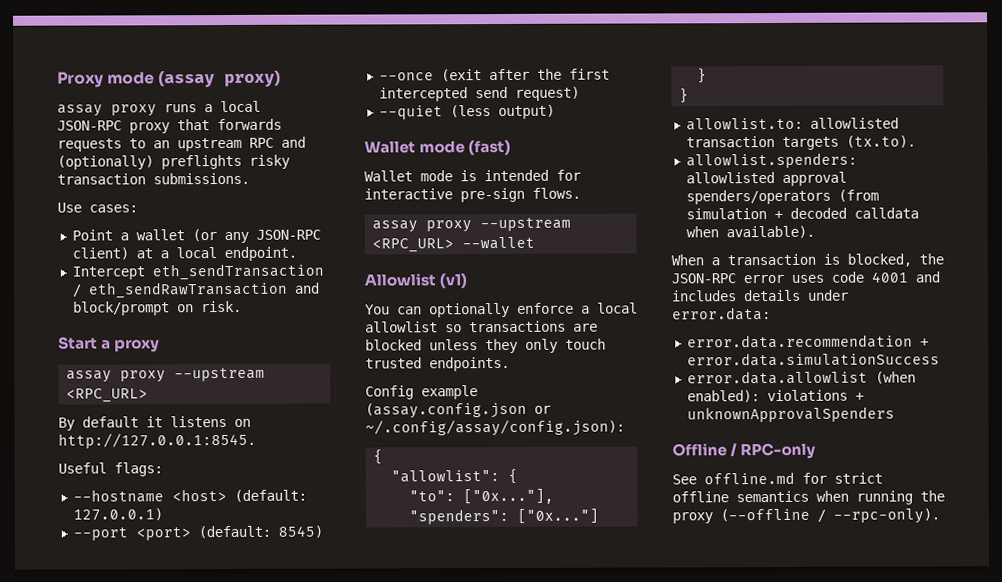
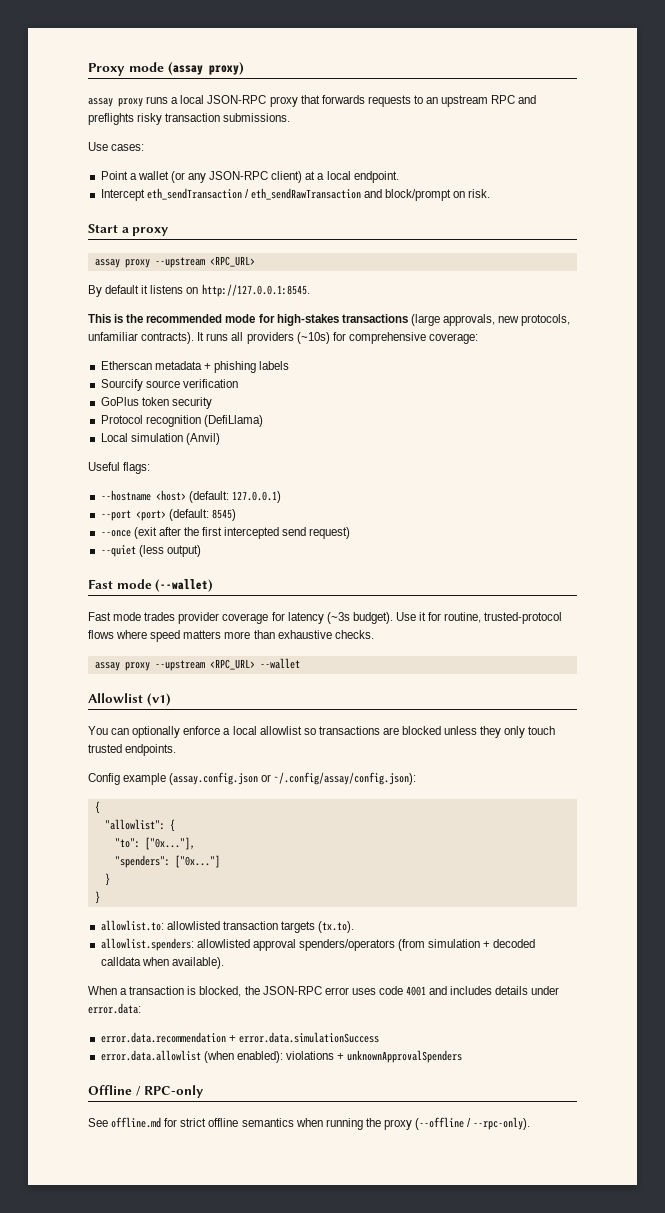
[57,155,154,170] (optionally) -> (537, 99) none
(256, 440) none -> [88,314,571,326] [88,332,478,344] [100,361,290,373] [100,379,238,391] [100,397,212,409] [100,415,263,427] [100,433,220,445] // This is the recommended mode for high-stakes transactions (large approvals, new protocols, unfamiliar contracts). It runs all providers (~10s) for comprehensive coverage: // Etherscan metadata + phishing labels // Sourcify source verification // GoPlus token security // Protocol recognition (DefiLlama) // Local simulation (Anvil)
[364,139,512,156] [364,169,581,182] [364,187,581,203] Wallet mode (fast) // Wallet mode is intended for interactive pre-sign flows. -> [88,579,214,592] [88,612,563,624] [88,630,374,642] Fast mode (--wallet) // Fast mode trades provider coverage for latency (~3s budget). Use it for routine, trusted-protocol flows where speed matters more than exhaustive checks.

